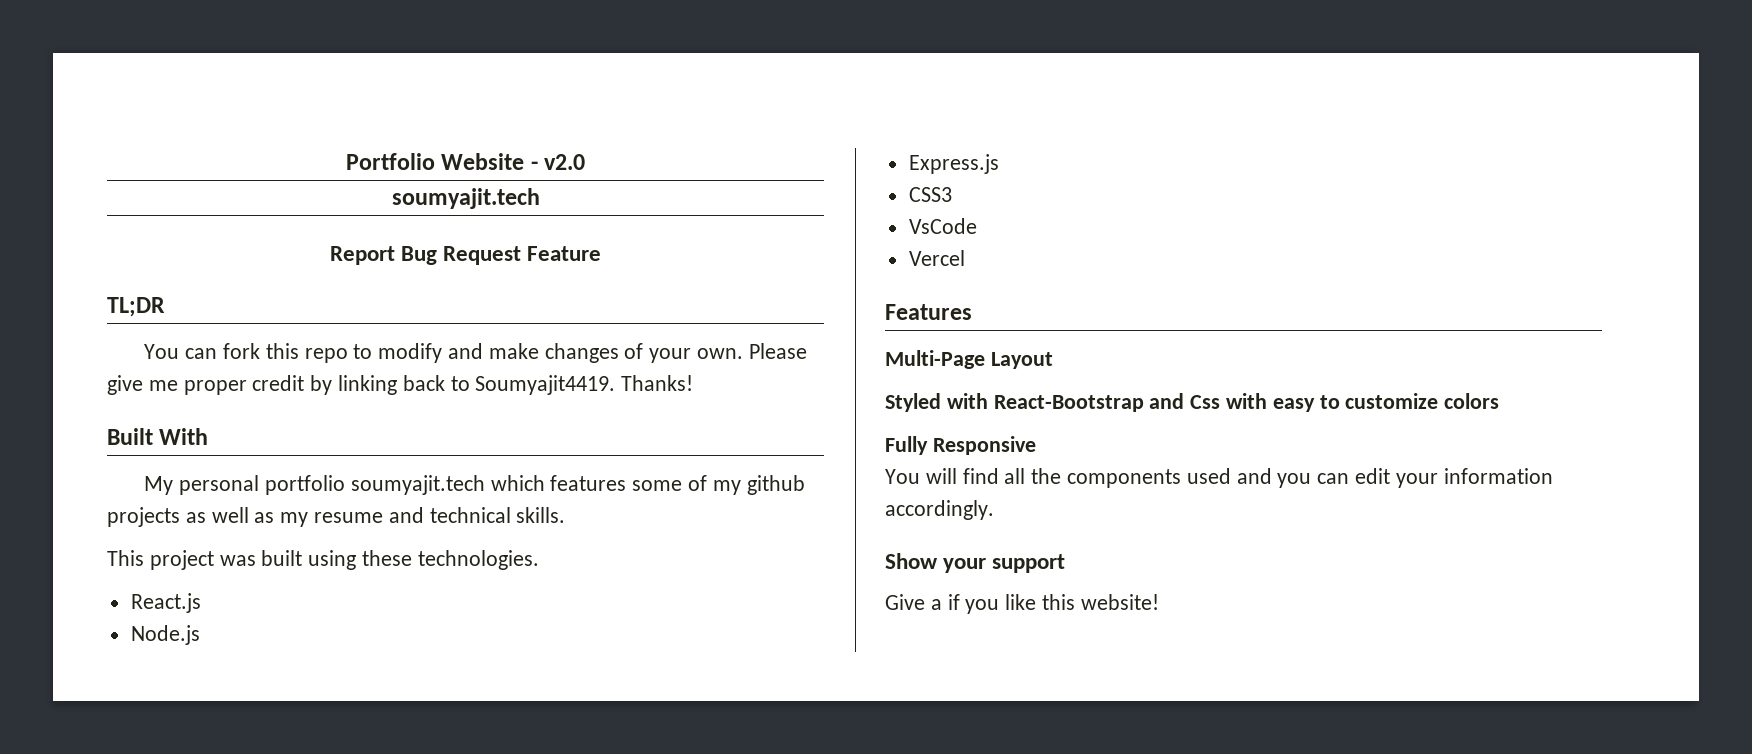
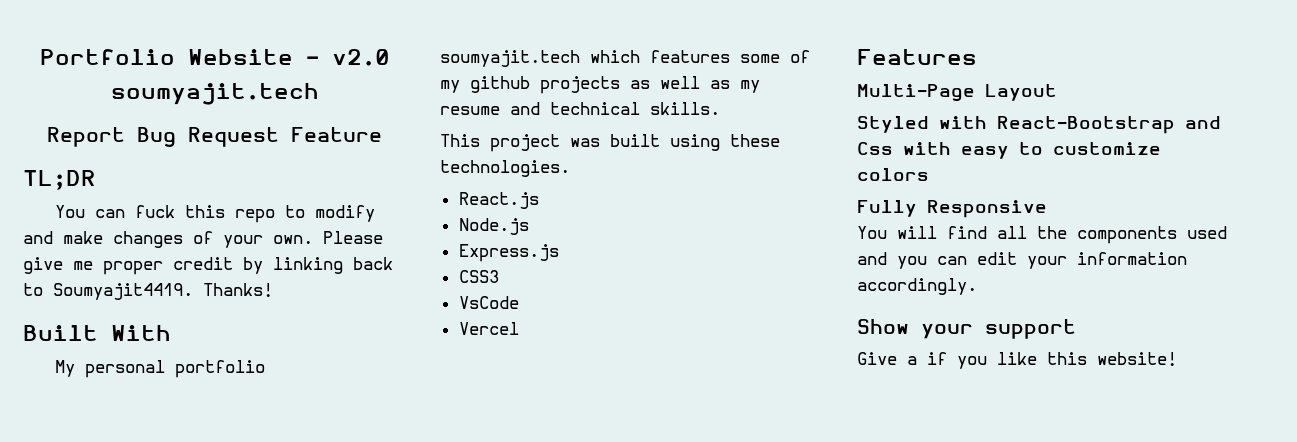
[223,343,261,359] fork -> [135,205,176,218] fuck

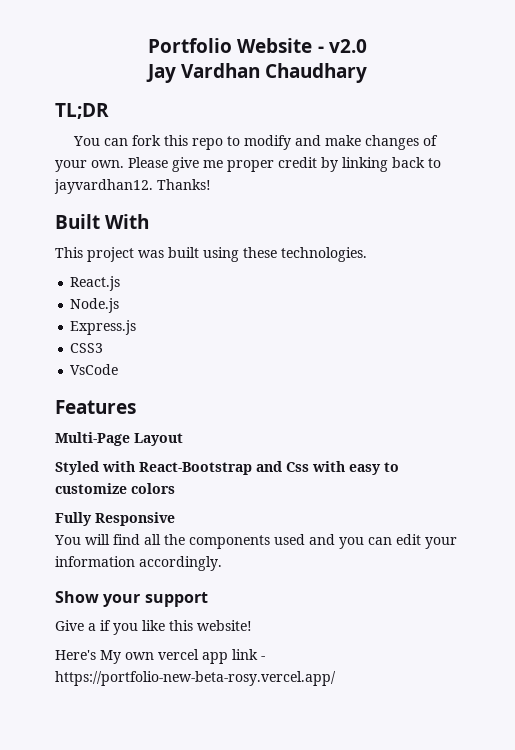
[110,83,319,105] [47,127,382,147] soumyajit.tech // Report Bug Request Feature -> [145,63,368,83] Jay Vardhan Chaudhary
[135,205,176,218] fuck -> [132,135,162,146] fork
[53,283,193,300] Soumyajit4419. -> [54,179,153,194] jayvardhan12.
[55,360,266,378] [440,50,810,67] [440,76,760,94] [440,102,720,115] // My personal portfolio soumyajit.tech which features some of my github projects as well as my resume and technical skills. -> (150, 221) none
[458,322,519,335] // Vercel -> (119, 369) none
(1177, 359) none -> [55,649,265,664] [55,671,336,686] // Here's My own vercel app link - https://portfolio-new-beta-rosy.vercel.app/

